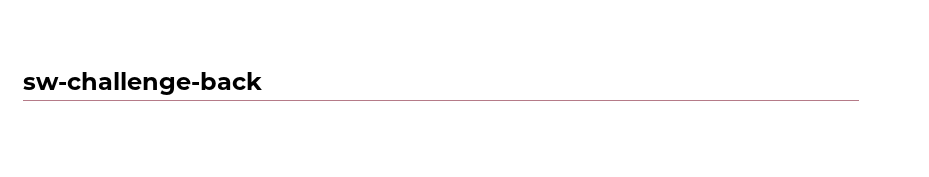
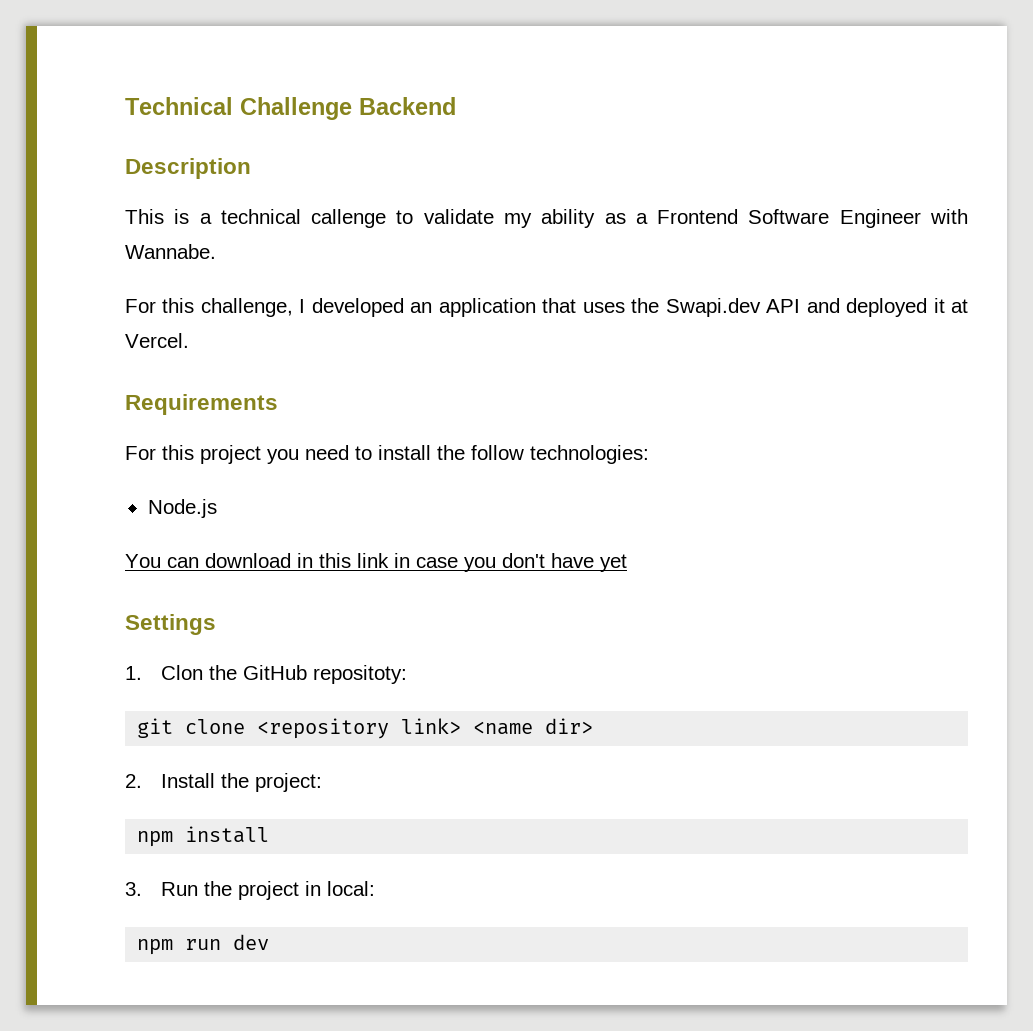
[23,72,262,95] sw-challenge-back -> [125,97,456,120] [125,158,251,179] [125,209,969,228] [125,244,216,259] [125,298,968,317] [125,333,189,348] [125,394,278,415] [125,445,649,464] [147,499,217,518] [125,553,627,572] [125,614,216,635] [125,665,408,684] [137,718,594,739] [125,773,323,792] [137,826,270,847] [125,881,376,900] [137,934,270,955] Technical Challenge Backend // Description // This is a technical callenge to validate my ability as a Frontend Software Engineer with Wannabe. // For this challenge, I developed an application that uses the Swapi.dev API and deployed it at Vercel. // Requirements // For this project you need to install the follow technologies: // Node.js // You can download in this link in case you don't have yet // Settings // 1. Clon the GitHub repositoty: // git clone <repository link> <name dir> // 2. Install the project: // npm install // 3. Run the project in local: // npm run dev

